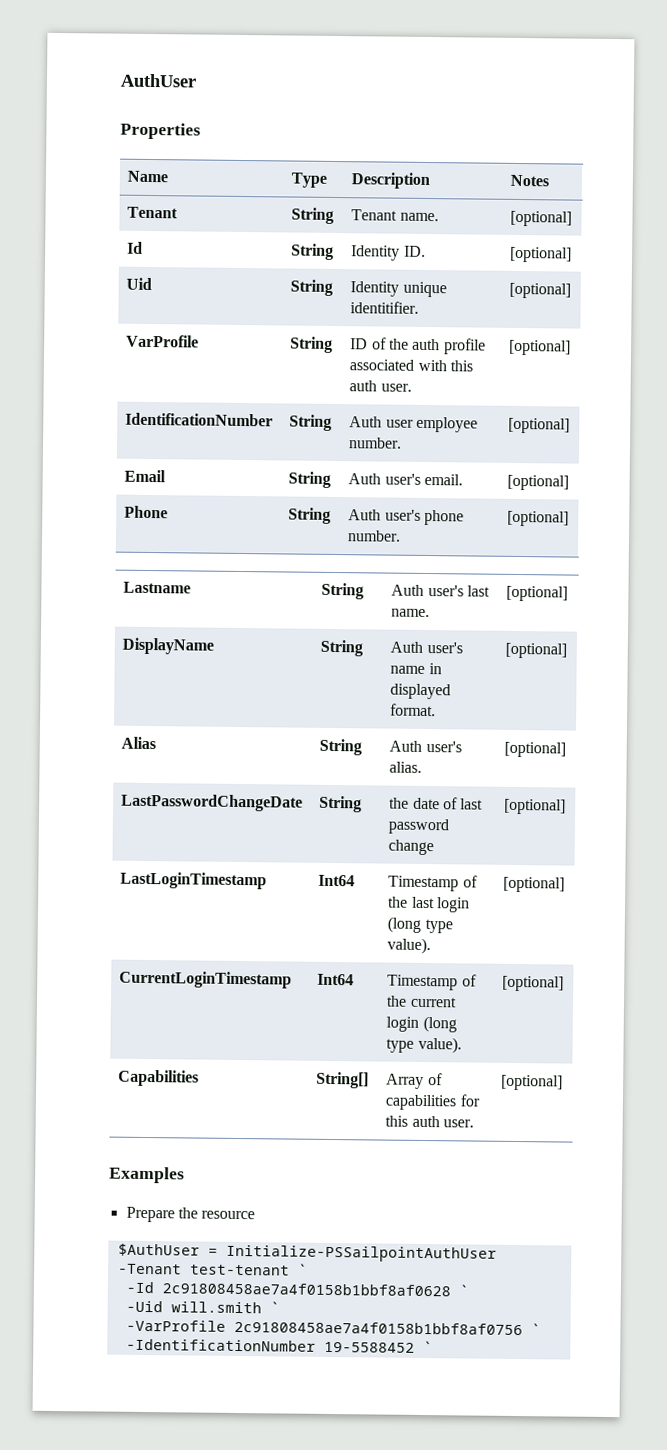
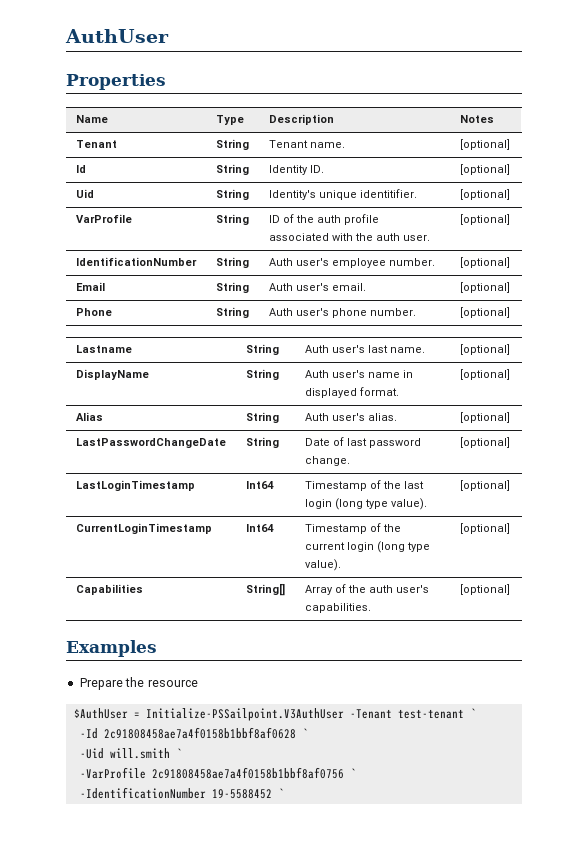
[350,281,400,297] Identity -> [268,190,316,200] Identity's
[450,360,474,372] this -> [354,233,373,241] the
[385,419,414,428] user -> [295,258,329,266] user's
[389,797,440,810] the date -> [304,438,330,446] Date
[388,839,435,856] change -> [304,456,350,466] change.
[385,1094,481,1111] [385,1115,475,1128] capabilities for this auth user. -> [347,585,429,593] [304,603,371,613] the auth user's capabilities.
[225,1244,497,1263] Initialize-PSSailpointAuthUser -> [145,708,344,721] Initialize-PSSailpoint.V3AuthUser

